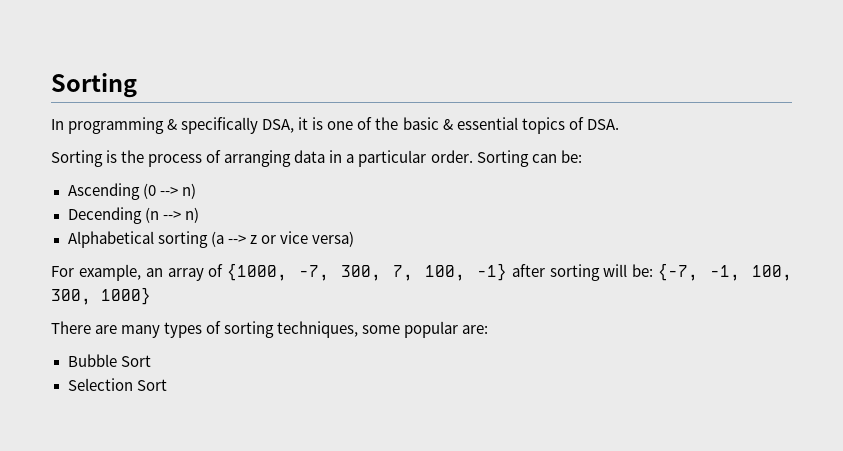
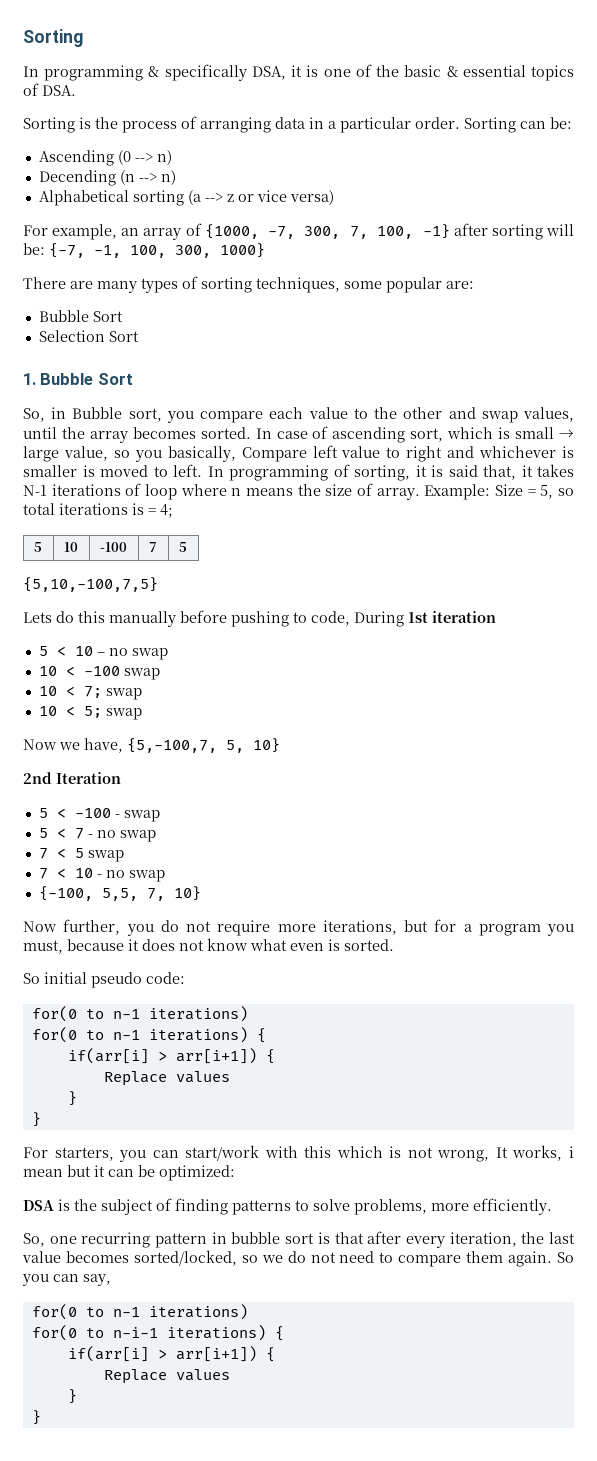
(167, 385) none -> [23,373,133,385] [23,407,574,423] [23,426,574,443] [23,445,575,462] [23,464,574,481] [23,483,574,500] [23,503,173,518] [33,542,42,552] [63,542,78,552] [99,542,127,552] [148,542,157,552] [178,542,187,552] [23,577,158,592] [23,610,496,627] [38,646,168,660] [38,666,160,680] [38,686,142,700] [38,706,142,720] [23,738,280,753] [23,772,121,784] [38,808,160,822] [38,828,156,842] [38,848,124,862] [38,868,165,882] [38,886,201,901] [23,919,574,936] [23,938,394,954] [23,972,185,988] [31,1006,248,1022] [31,1027,266,1043] [67,1048,275,1064] [103,1071,230,1086] [67,1091,77,1106] [31,1112,41,1127] [23,1145,575,1162] [23,1165,235,1181] [23,1198,552,1215] [23,1231,575,1248] [22,1250,575,1267] [22,1274,111,1286] [31,1304,248,1320] [31,1325,284,1341] [67,1346,275,1362] [103,1369,230,1384] [67,1389,77,1404] [31,1410,41,1425] // 1. Bubble Sort // So, in Bubble sort, you compare each value to the other and swap values, until the array becomes sorted. In case of ascending sort, which is small → large value, so you basically, Compare left value to right and whichever is smaller is moved to left. In programming of sorting, it is said that, it takes N-1 iterations of loop where n means the size of array. Example: Size = 5, so total iterations is = 4; // 5 | 10 | -100 | 7 | 5 // {5,10,-100,7,5} // Lets do this manually before pushing to code, During 1st iteration // 5 < 10 – no swap // 10 < -100 swap // 10 < 7; swap // 10 < 5; swap // Now we have, {5,-100,7, 5, 10} // 2nd Iteration // 5 < -100 - swap // 5 < 7 - no swap // 7 < 5 swap // 7 < 10 - no swap // {-100, 5,5, 7, 10} // Now further, you do not require more iterations, but for a program you must, because it does not know what even is sorted. // So initial pseudo code: // for(0 to n-1 iterations) // for(0 to n-1 iterations) { // if(arr[i] > arr[i+1]) { // Replace values // } // } // For starters, you can start/work with this which is not wrong, It works, i mean but it can be optimized: // DSA is the subject of finding patterns to solve problems, more efficiently. // So, one recurring pattern in bubble sort is that after every iteration, the last value becomes sorted/locked, so we do not need to compare them again. So you can say, // for(0 to n-1 iterations) // for(0 to n-i-1 iterations) { // if(arr[i] > arr[i+1]) { // Replace values // } // }

